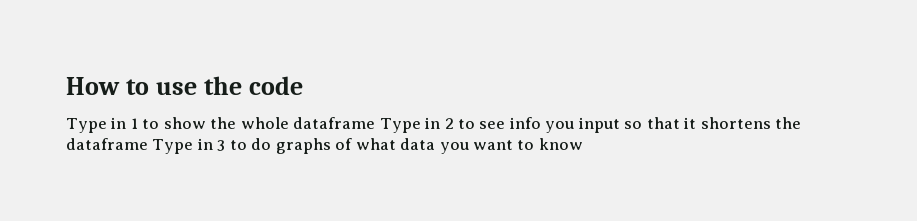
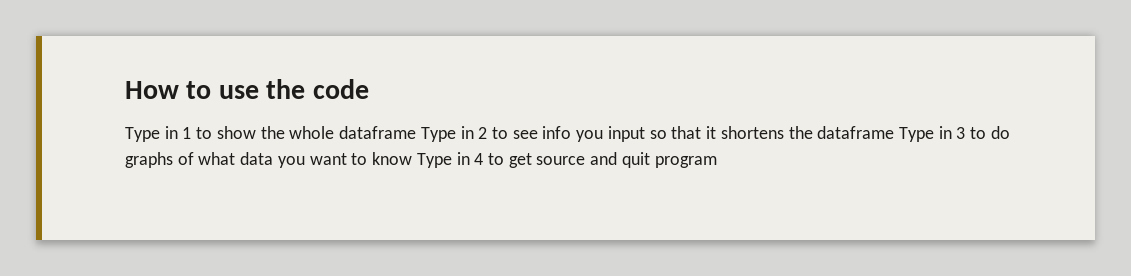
(583, 144) none -> [416,152,717,168] Type in 4 to get source and quit program

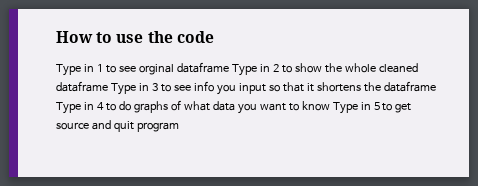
[216,126,335,139] show the whole -> [118,64,174,75] see orginal
(508, 133) none -> [294,63,418,73] [56,81,171,95] show the whole cleaned dataframe Type in 3 to
[956,127,966,139] 3 -> [96,102,104,110] 4
[474,153,484,165] 4 -> [373,102,380,110] 5

